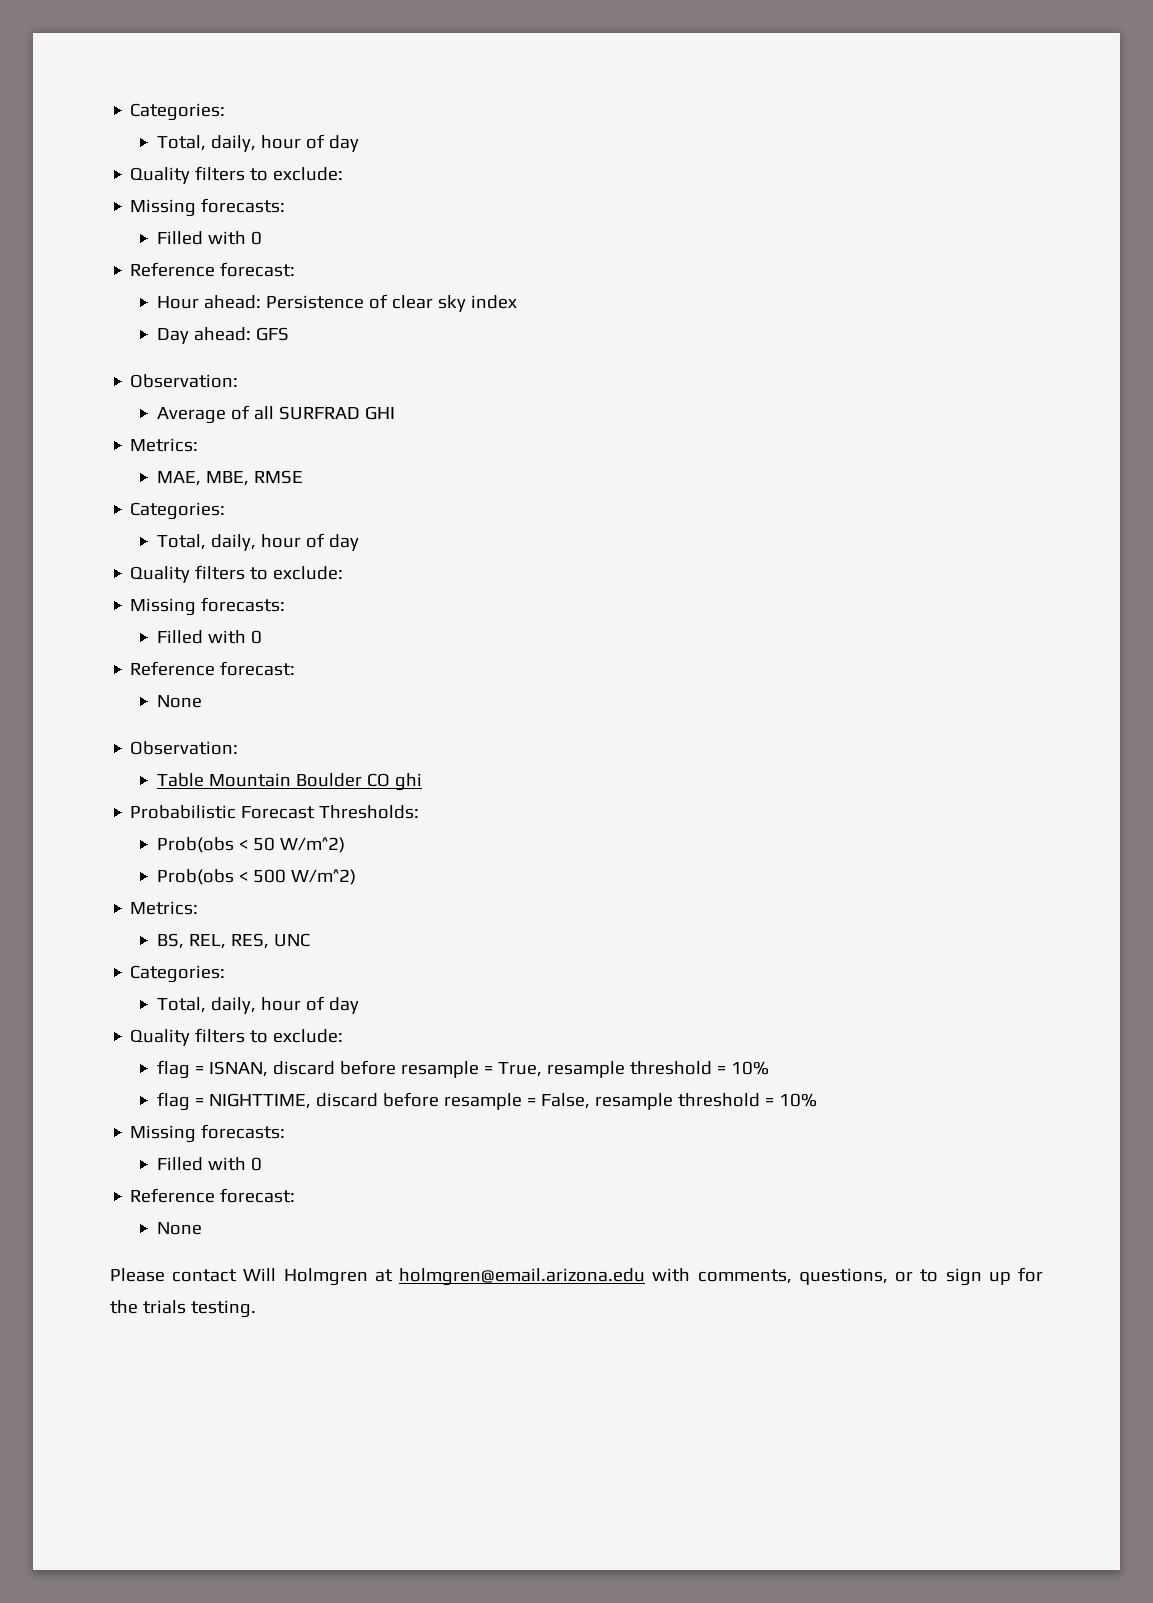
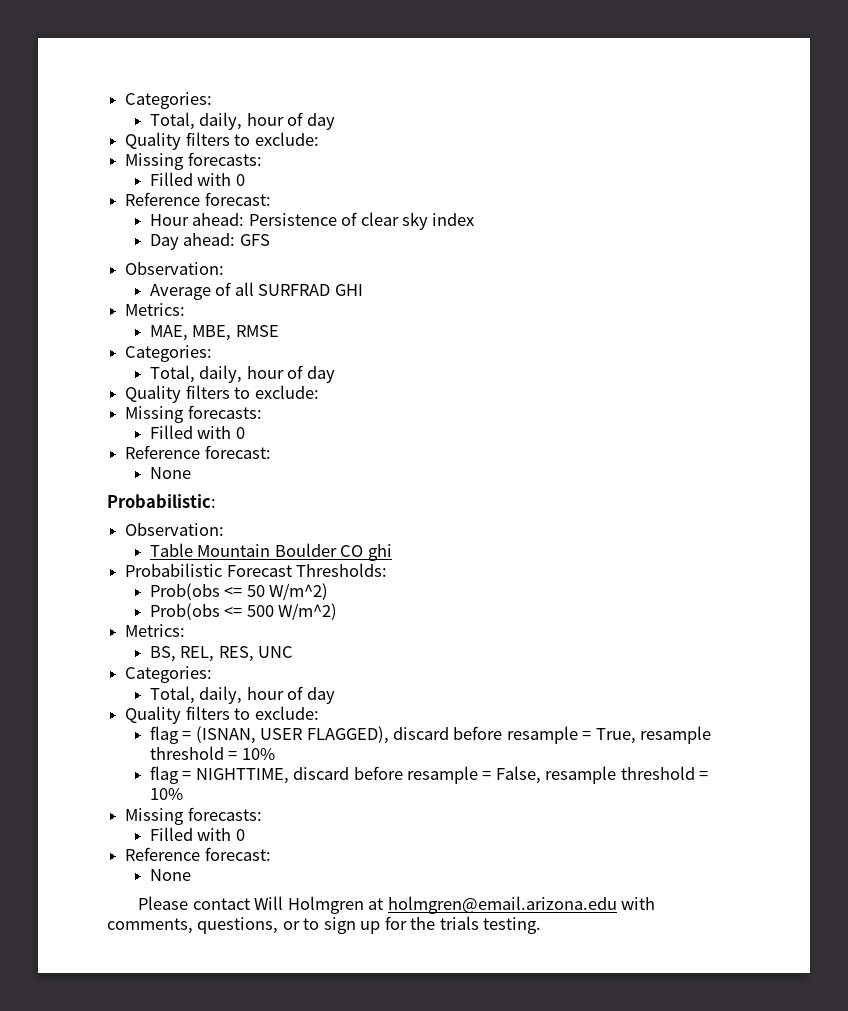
(203, 701) none -> [107,494,216,508] // Probabilistic:
[239,839,249,850] < -> [224,587,243,597] <=
[239,871,249,882] < -> [224,607,243,617] <=
[209,1061,269,1077] ISNAN, -> [195,726,389,744] (ISNAN, USER FLAGGED),

